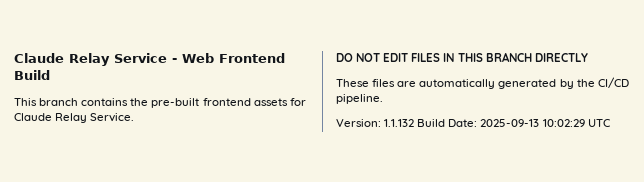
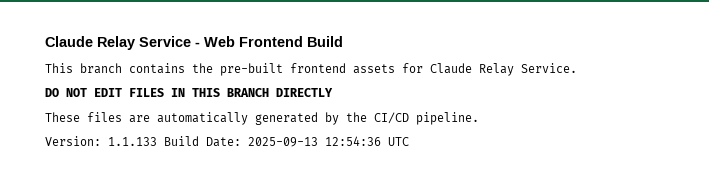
[384,119,415,127] 1.1.132 -> [108,137,157,146] 1.1.133
[542,119,585,127] 10:02:29 -> [325,136,381,146] 12:54:36

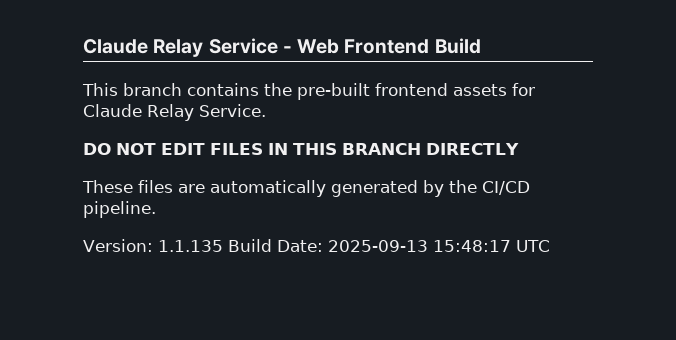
[108,137,157,146] 1.1.133 -> [157,240,223,252] 1.1.135
[325,136,381,146] 12:54:36 -> [432,240,511,252] 15:48:17

